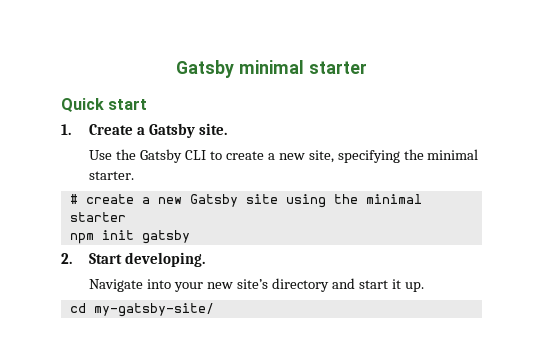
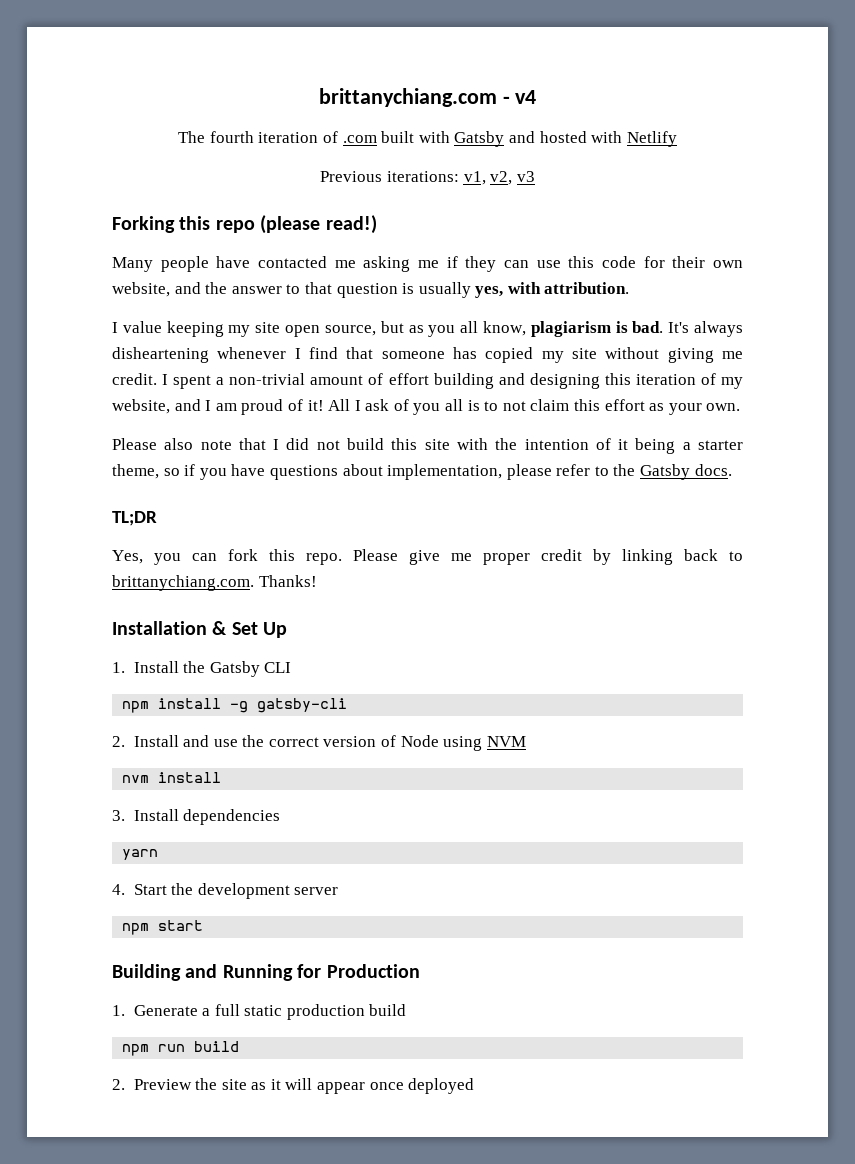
[176,60,367,78] [61,98,148,112] [61,123,228,138] [89,149,479,163] [89,171,135,180] [69,194,422,208] [69,212,126,222] [69,230,190,244] [61,252,206,267] [89,278,424,292] [69,303,214,317] Gatsby minimal starter // Quick start // 1. Create a Gatsby site. // Use the Gatsby CLI to create a new site, specifying the minimal starter. // # create a new Gatsby site using the minimal starter // npm init gatsby // 2. Start developing. // Navigate into your new site’s directory and start it up. // cd my-gatsby-site/ -> [318,88,537,107] [178,131,677,147] [320,171,535,185] [112,215,377,234] [112,256,743,272] [112,282,630,298] [112,321,743,337] [112,347,743,363] [112,373,743,389] [112,399,741,415] [112,438,743,454] [112,464,732,480] [112,511,157,526] [112,549,743,565] [112,575,317,591] [112,621,288,638] [112,661,292,677] [122,698,348,713] [112,735,526,751] [122,772,222,783] [112,809,281,825] [122,849,159,860] [112,883,339,899] [122,920,204,935] [112,964,420,981] [112,1004,407,1020] [122,1041,240,1056] [112,1078,475,1094] brittanychiang.com - v4 // The fourth iteration of .com built with Gatsby and hosted with Netlify // Previous iterations: v1, v2, v3 // Forking this repo (please read!) // Many people have contacted me asking me if they can use this code for their own website, and the answer to that question is usually yes, with attribution. // I value keeping my site open source, but as you all know, plagiarism is bad. It's always disheartening whenever I find that someone has copied my site without giving me credit. I spent a non-trivial amount of effort building and designing this iteration of my website, and I am proud of it! All I ask of you all is to not claim this effort as your own. // Please also note that I did not build this site with the intention of it being a starter theme, so if you have questions about implementation, please refer to the Gatsby docs. // TL;DR // Yes, you can fork this repo. Please give me proper credit by linking back to brittanychiang.com. Thanks! // Installation & Set Up // 1. Install the Gatsby CLI // npm install -g gatsby-cli // 2. Install and use the correct version of Node using NVM // nvm install // 3. Install dependencies // yarn // 4. Start the development server // npm start // Building and Running for Production // 1. Generate a full static production build // npm run build // 2. Preview the site as it will appear once deployed

